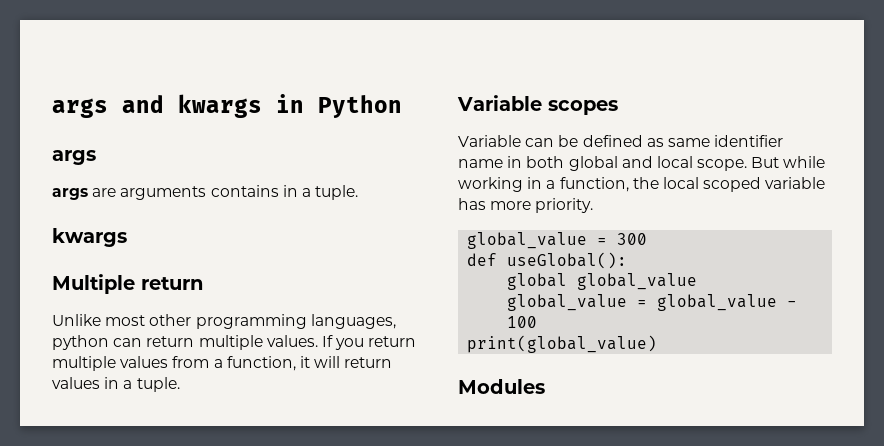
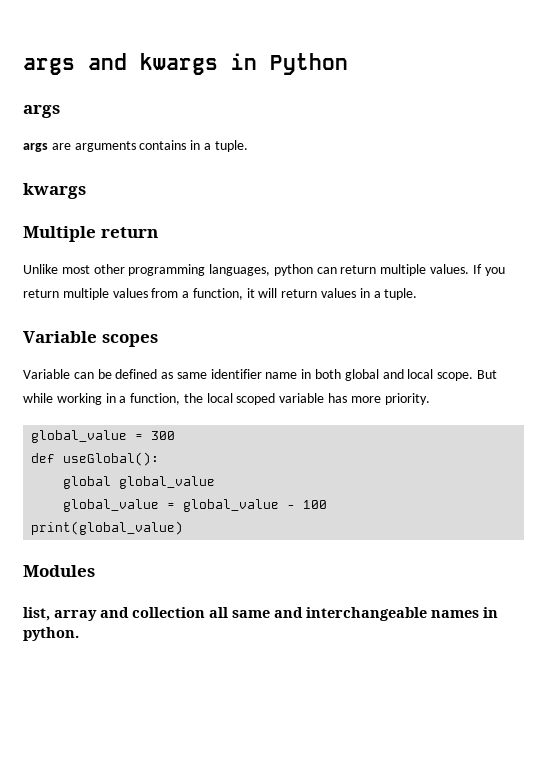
(545, 386) none -> [23,607,498,621] [23,627,79,641] // list, array and collection all same and interchangeable names in python.

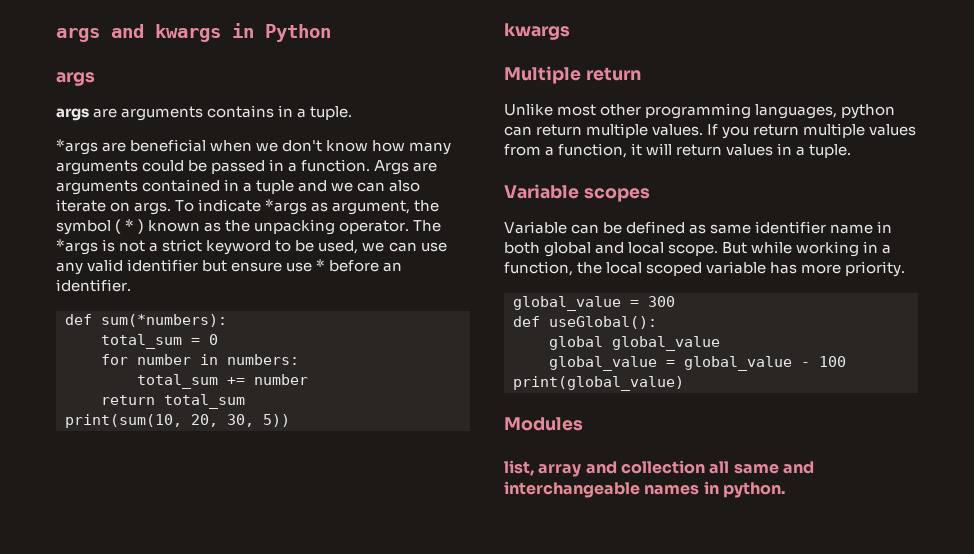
(248, 146) none -> [56,139,452,155] [56,159,438,175] [56,179,421,195] [56,199,440,215] [56,219,442,235] [56,239,447,255] [56,259,403,275] [56,279,131,292] [65,314,227,327] [101,334,218,349] [101,354,299,365] [137,374,308,389] [101,394,245,409] [65,414,290,428] // *args are beneficial when we don't know how many arguments could be passed in a function. Args are arguments contained in a tuple and we can also iterate on args. To indicate *args as argument, the symbol ( * ) known as the unpacking operator. The *args is not a strict keyword to be used, we can use any valid identifier but ensure use * before an identifier. // def sum(*numbers): // total_sum = 0 // for number in numbers: // total_sum += number // return total_sum // print(sum(10, 20, 30, 5))

